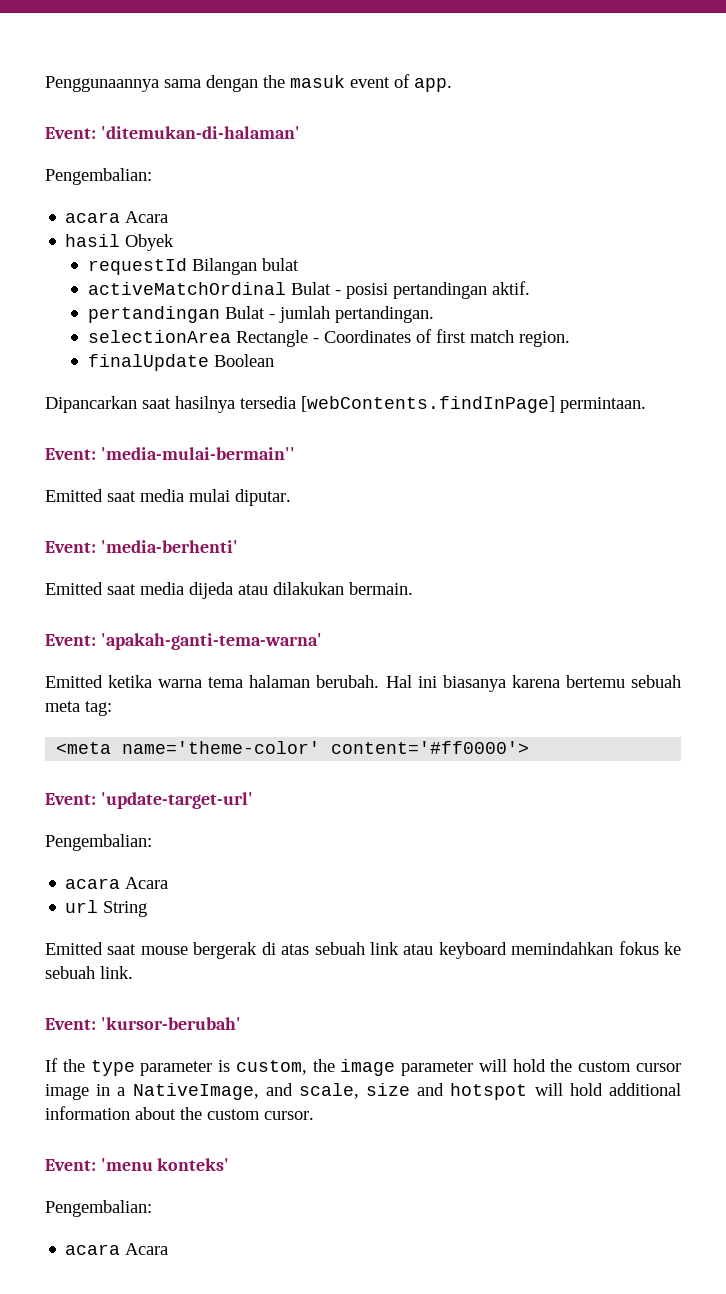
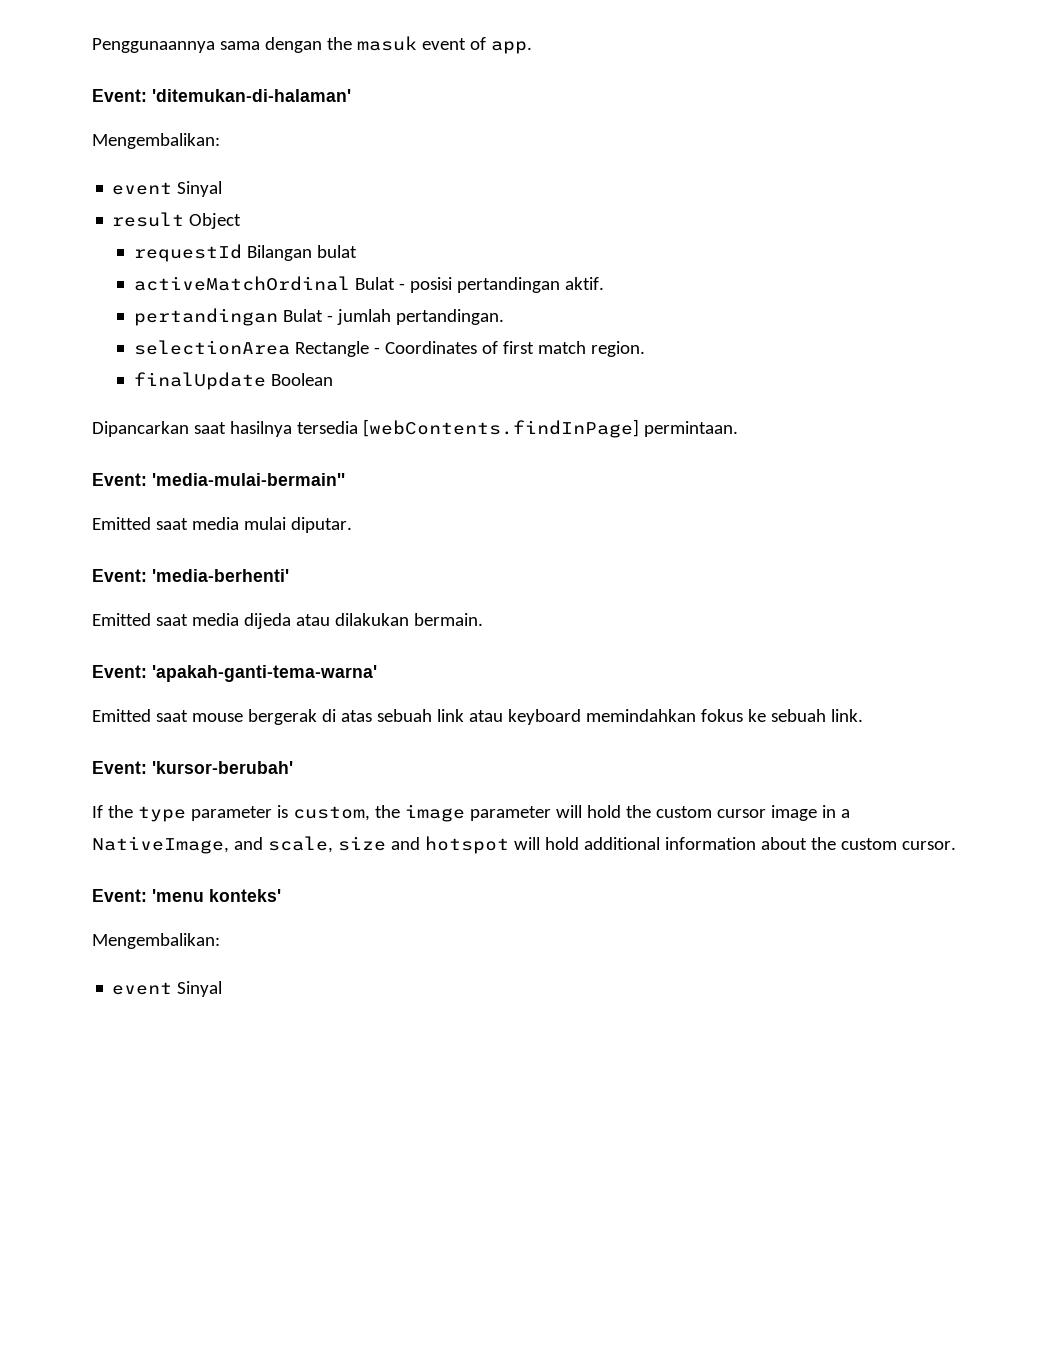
[45,168,152,185] [65,211,169,223] [65,234,175,251] Pengembalian: // acara Acara // hasil Obyek -> [92,133,220,149] [112,181,223,197] [112,212,242,229] Mengembalikan: // event Sinyal // result Object
[45,675,681,692] [45,701,112,716] [56,741,530,754] [45,792,253,809] [45,834,152,851] [65,877,169,889] [65,900,148,917] // Emitted ketika warna tema halaman berubah. Hal ini biasanya karena bertemu sebuah meta tag: // <meta name='theme-color' content='#ff0000'> // Event: 'update-target-url' // Pengembalian: // acara Acara // url String -> (377, 673) none
[45,1200,152,1217] [65,1243,169,1255] Pengembalian: // acara Acara -> [92,933,220,949] [112,981,223,997] Mengembalikan: // event Sinyal

